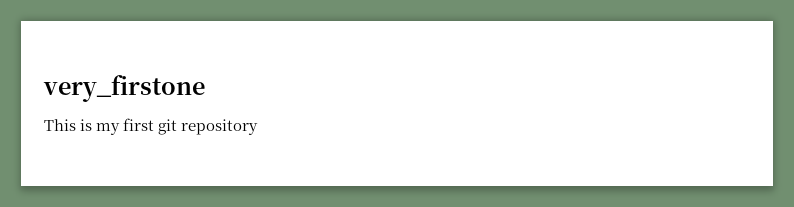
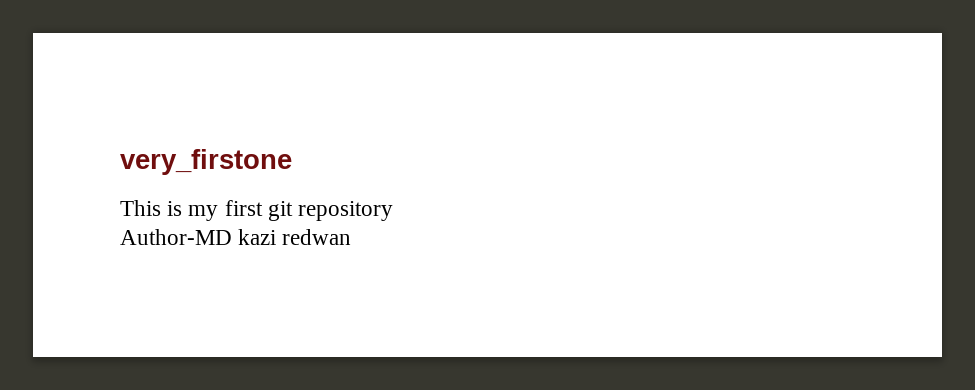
(259, 127) none -> [120,229,352,245] // Author-MD kazi redwan

